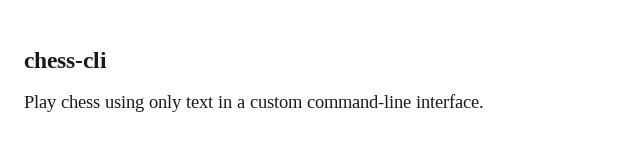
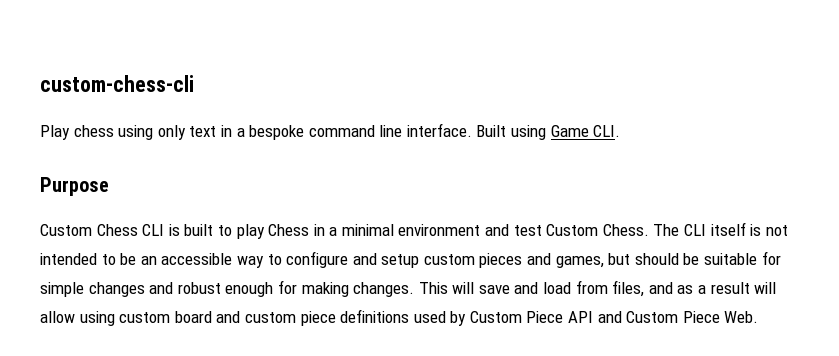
[24,52,107,68] chess-cli -> [40,75,194,92] custom-chess-cli
[250,94,484,108] custom command-line interface. -> [249,123,621,140] [40,177,109,196] [40,222,788,239] [40,251,781,268] [40,280,777,297] [40,309,759,326] bespoke command line interface. Built using Game CLI. // Purpose // Custom Chess CLI is built to play Chess in a minimal environment and test Custom Chess. The CLI itself is not intended to be an accessible way to configure and setup custom pieces and games, but should be suitable for simple changes and robust enough for making changes. This will save and load from files, and as a result will allow using custom board and custom piece definitions used by Custom Piece API and Custom Piece Web.

